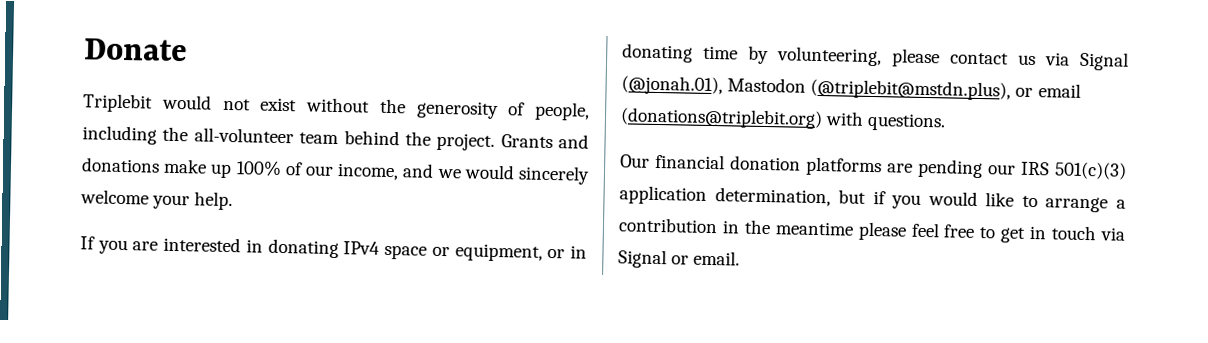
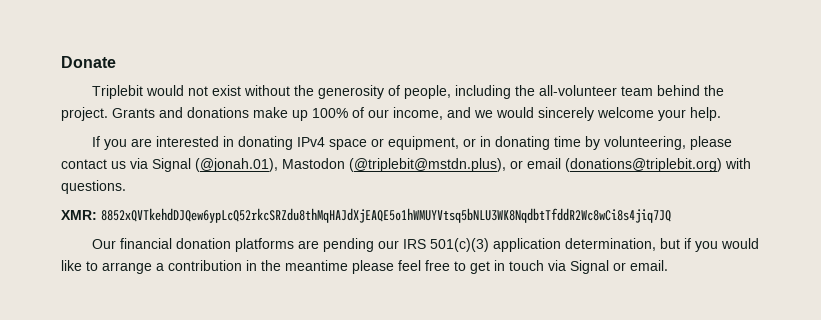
(947, 122) none -> [61,208,671,223] // XMR: 8852xQVTkehdDJQew6ypLcQ52rkcSRZdu8thMqHAJdXjEAQE5o1hWMUYVtsq5bNLU3WK8NqdbtTfddR2Wc8wCi8s4jiq7JQ

